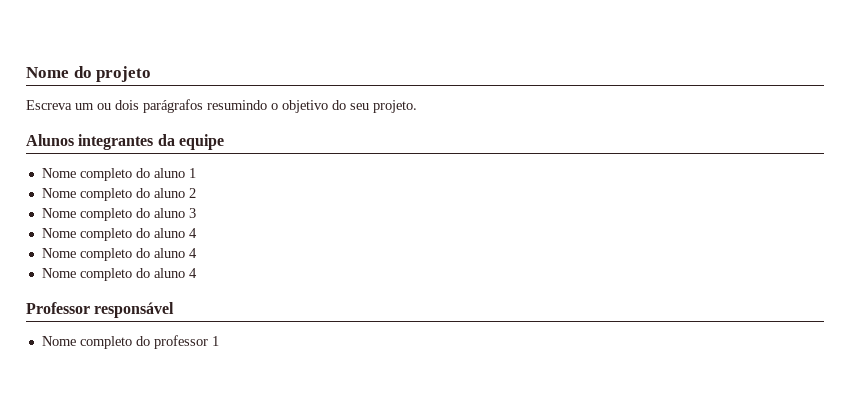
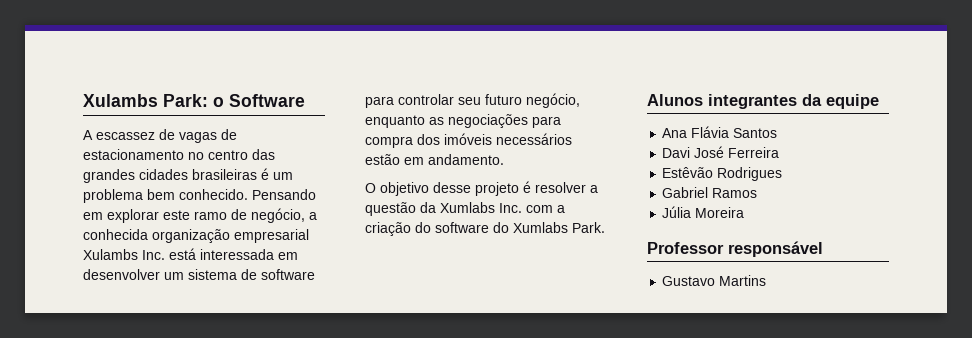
[26,66,152,82] [26,99,417,113] [26,134,224,150] [41,168,196,181] [41,188,196,201] [41,208,196,221] [41,228,197,241] [41,248,197,261] [41,268,197,281] [26,302,175,318] [41,335,219,349] Nome do projeto // Escreva um ou dois parágrafos resumindo o objetivo do seu projeto. // Alunos integrantes da equipe // Nome completo do aluno 1 // Nome completo do aluno 2 // Nome completo do aluno 3 // Nome completo do aluno 4 // Nome completo do aluno 4 // Nome completo do aluno 4 // Professor responsável // Nome completo do professor 1 -> [83,94,305,107] [83,129,237,143] [83,149,275,160] [83,168,293,183] [83,189,316,203] [83,208,317,223] [83,229,309,243] [83,248,298,260] [83,269,315,280] [365,93,580,108] [365,114,561,128] [365,133,572,148] [365,154,504,165] [365,181,598,196] [365,202,565,216] [365,222,605,236] [647,94,879,109] [662,126,778,138] [662,146,780,158] [662,167,783,181] [662,187,758,198] [662,206,745,218] [647,241,823,257] [662,275,767,286] Xulambs Park: o Software // A escassez de vagas de estacionamento no centro das grandes cidades brasileiras é um problema bem conhecido. Pensando em explorar este ramo de negócio, a conhecida organização empresarial Xulambs Inc. está interessada em desenvolver um sistema de software para controlar seu futuro negócio, enquanto as negociações para compra dos imóveis necessários estão em andamento. // O objetivo desse projeto é resolver a questão da Xumlabs Inc. com a criação do software do Xumlabs Park. // Alunos integrantes da equipe // Ana Flávia Santos // Davi José Ferreira // Estêvão Rodrigues // Gabriel Ramos // Júlia Moreira // Professor responsável // Gustavo Martins

